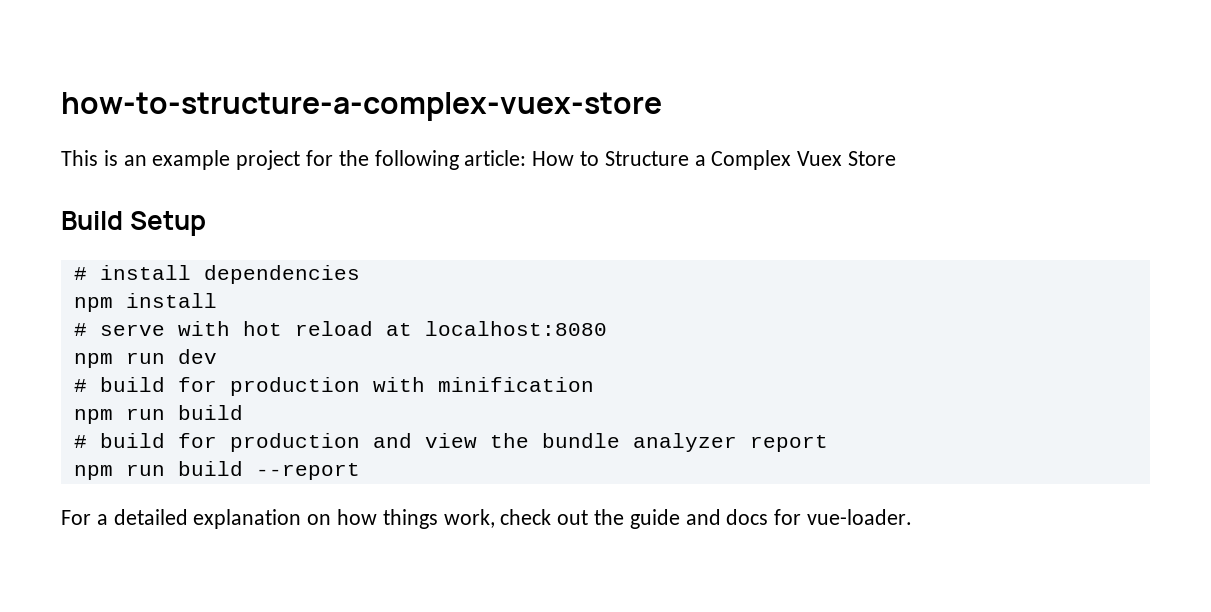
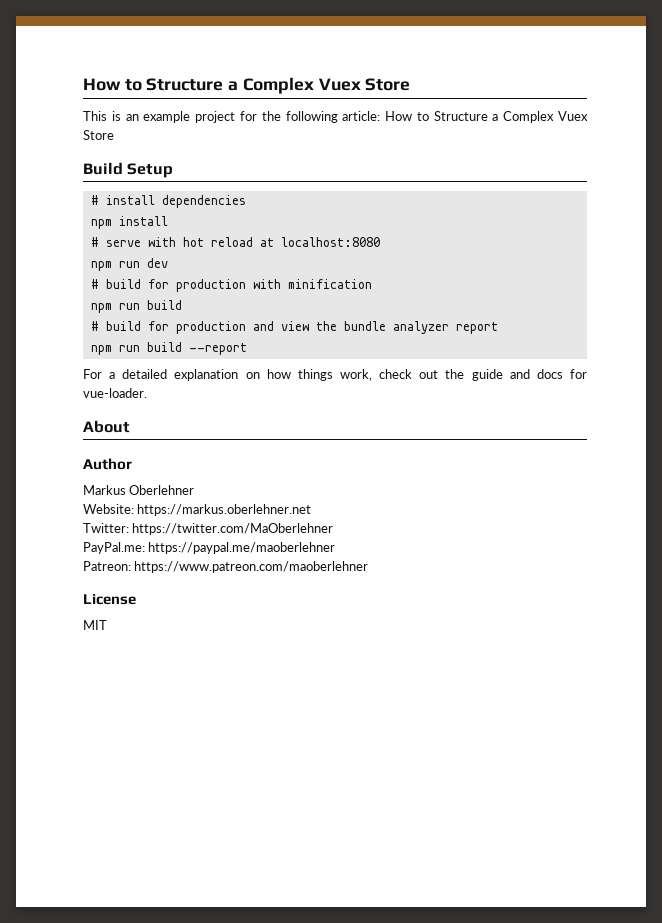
[61,92,662,121] how-to-structure-a-complex-vuex-store -> [83,77,411,94] How to Structure a Complex Vuex Store
(913, 517) none -> [83,420,130,433] [83,458,132,470] [83,485,195,495] [83,504,312,516] [83,523,334,535] [83,542,336,554] [83,561,369,573] [83,594,136,605] [83,620,107,630] // About // Author // Markus Oberlehner // Website: https://markus.oberlehner.net // Twitter: https://twitter.com/MaOberlehner // PayPal.me: https://paypal.me/maoberlehner // Patreon: https://www.patreon.com/maoberlehner // License // MIT

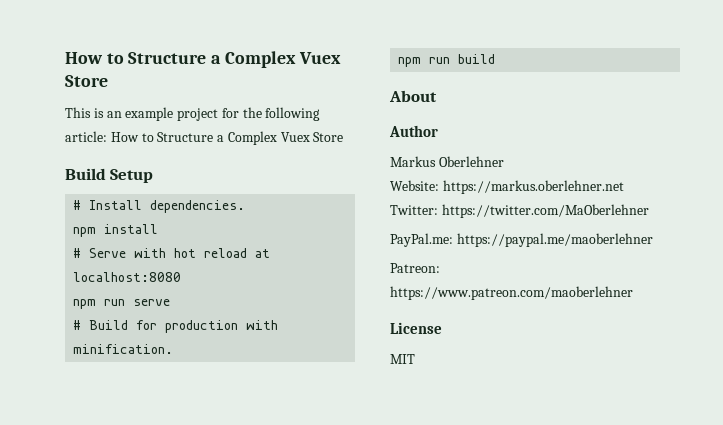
[105,195,246,208] install dependencies -> [89,200,246,213] Install dependencies.
[105,240,141,247] serve -> [89,248,127,258] Serve
[146,258,168,268] [90,279,141,289] dev // # build -> [133,299,171,306] [73,320,129,330] serve // # Build
[287,279,372,289] [90,300,182,313] [90,321,498,334] [90,342,247,355] [83,369,588,381] [83,388,147,398] minification // npm run build // # build for production and view the bundle analyzer report // npm run build --report // For a detailed explanation on how things work, check out the guide and docs for vue-loader. -> [73,344,174,354] [398,54,496,67] minification. // npm run build

